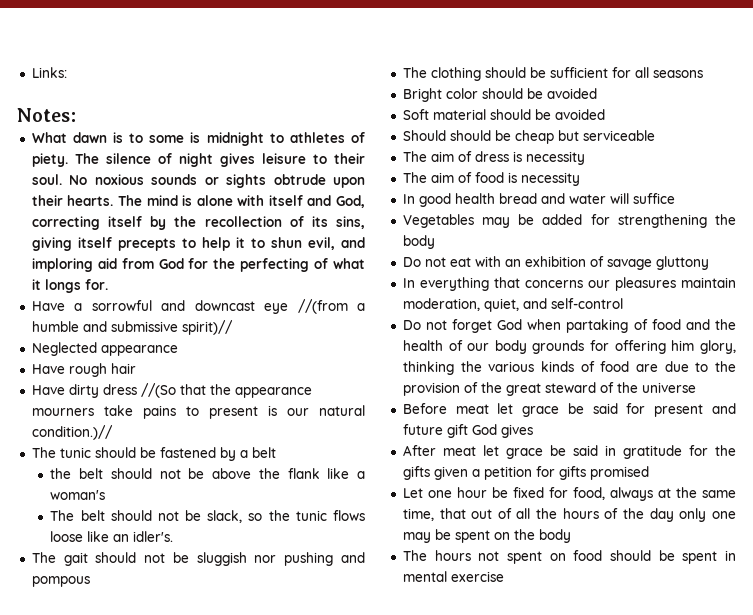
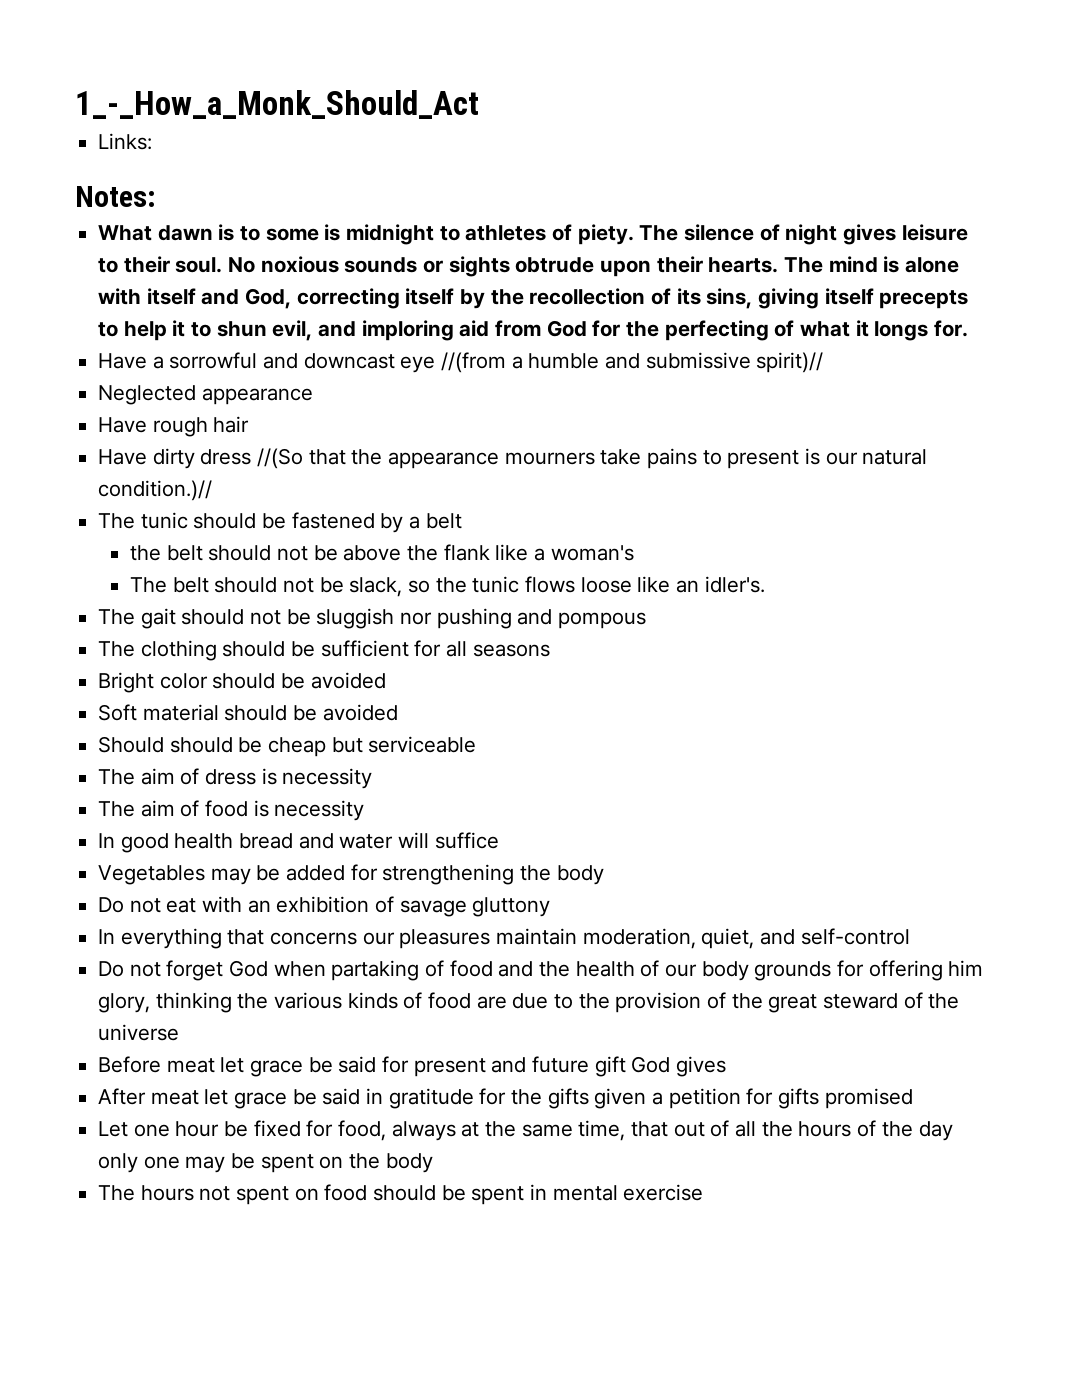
(31, 72) none -> [75,90,479,119] 1_-_How_a_Monk_Should_Act //

